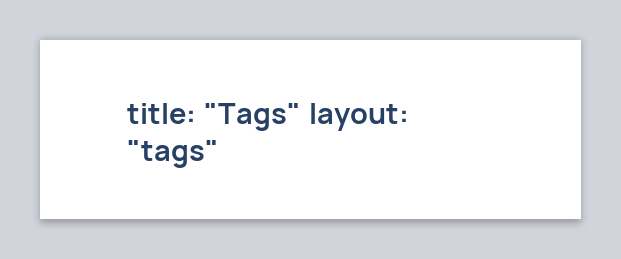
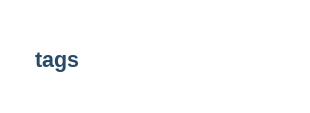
[127,103,409,131] [127,140,219,168] title: "Tags" layout: "tags" -> [35,52,79,72] tags

